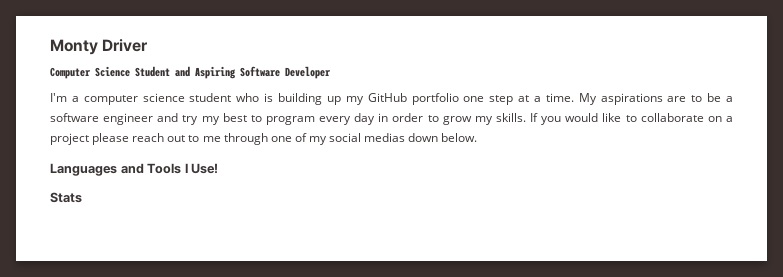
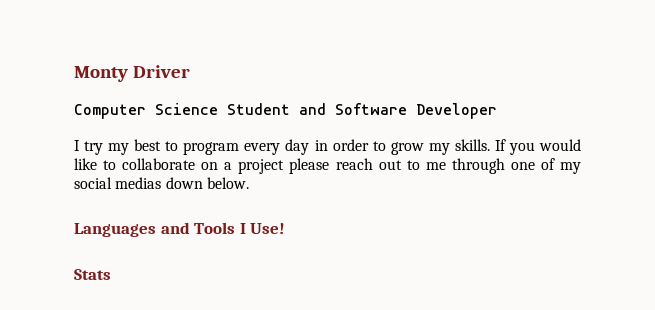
[195,66,236,79] Aspiring -> (326, 109) none
[50,93,734,105] [50,113,179,125] I'm a computer science student who is building up my GitHub portfolio one step at a time. My aspirations are to be a software engineer and -> [74,140,80,151] I

